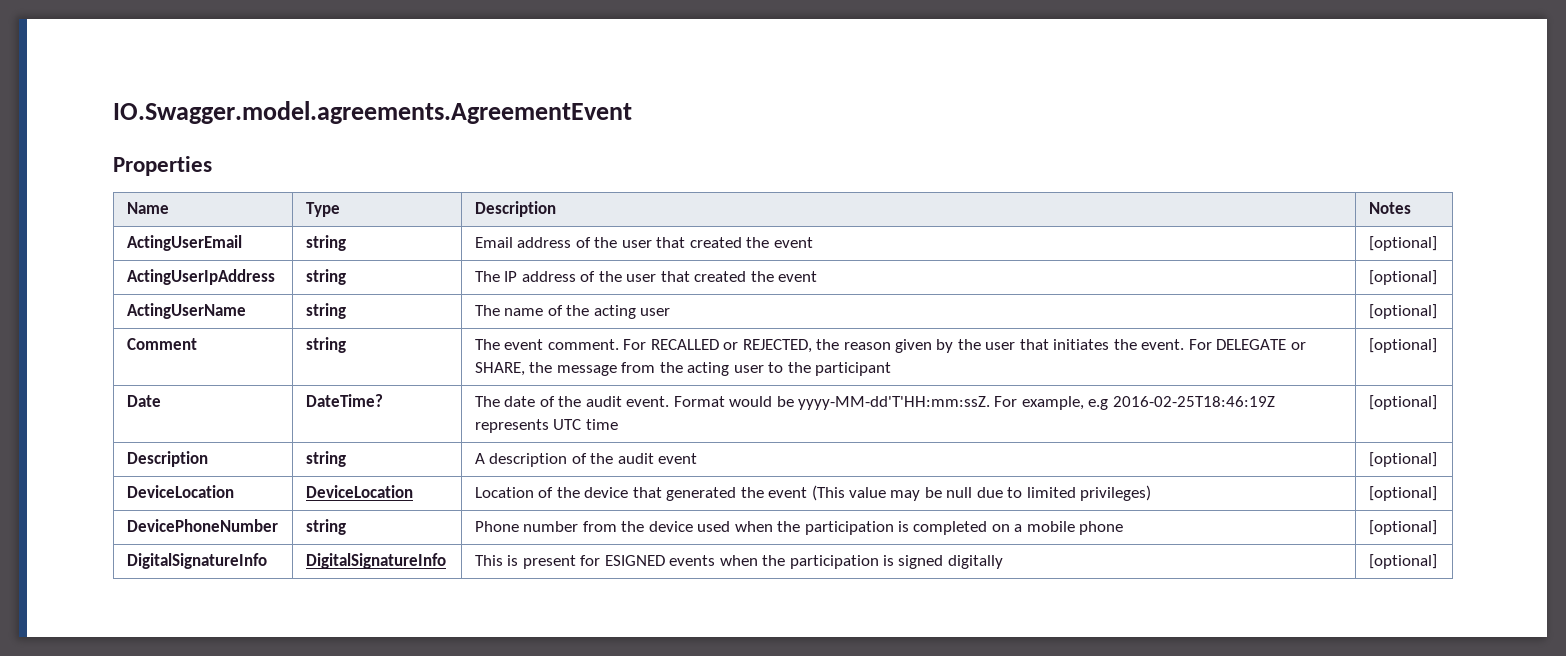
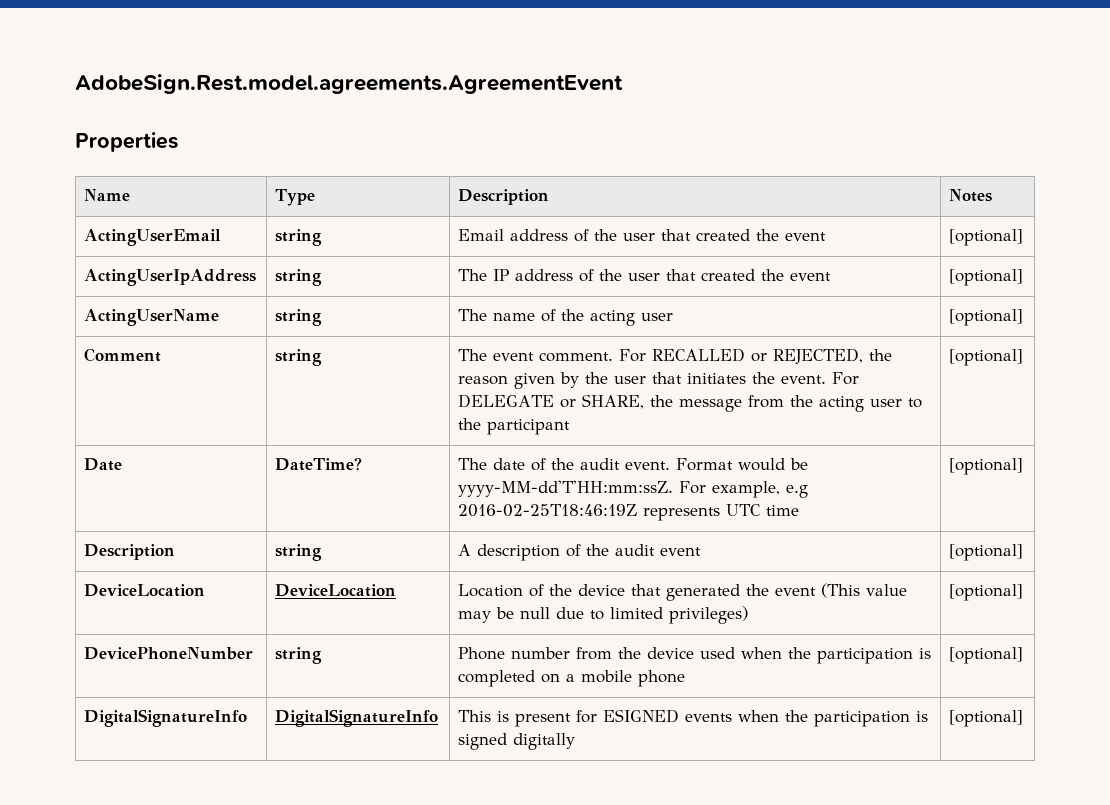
[113,101,632,124] IO.Swagger.model.agreements.AgreementEvent -> [75,74,623,94] AdobeSign.Rest.model.agreements.AgreementEvent

